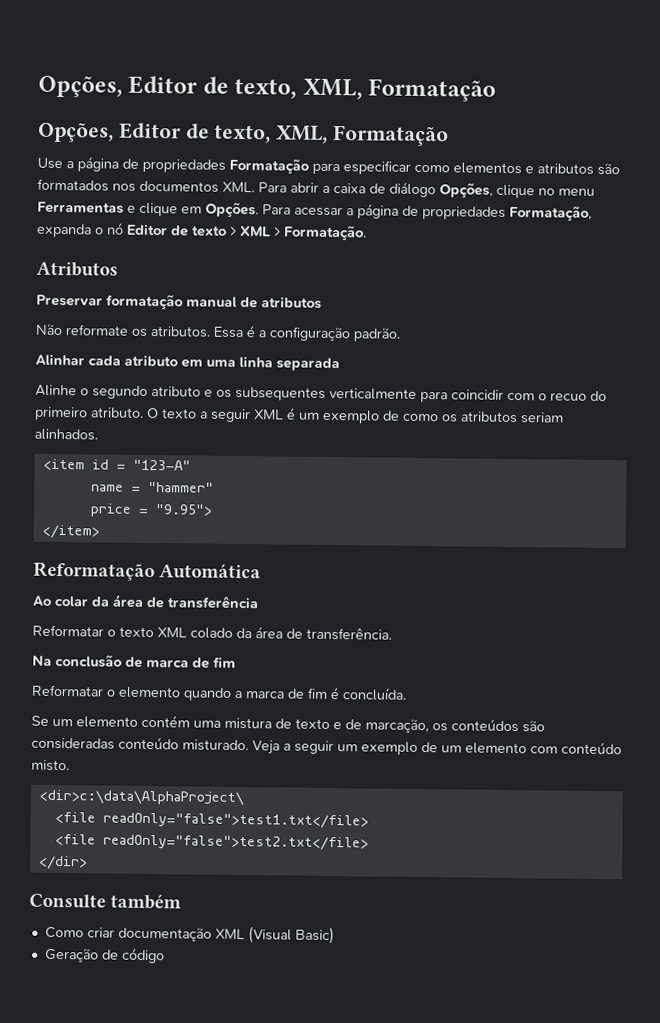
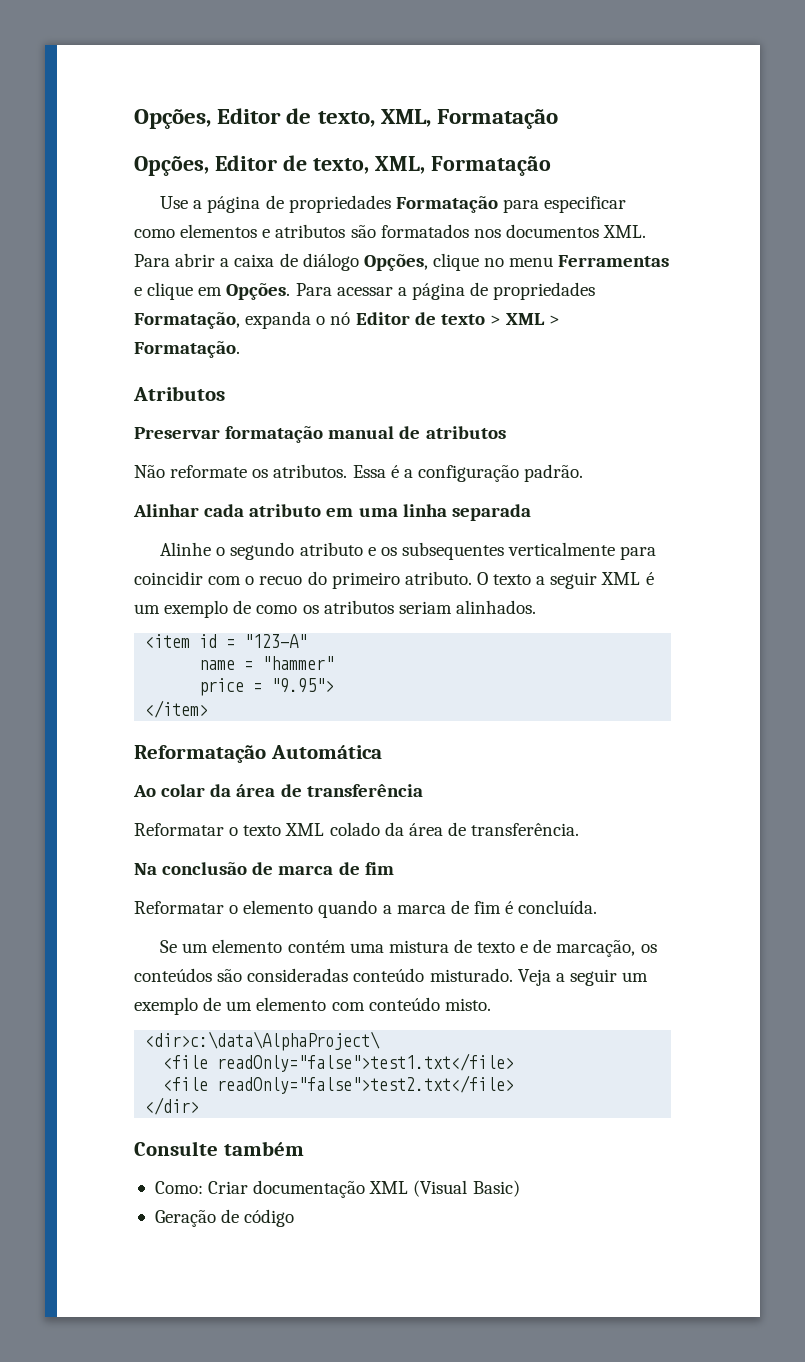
[44,926,115,939] Como criar -> [154,1181,249,1194] Como: Criar

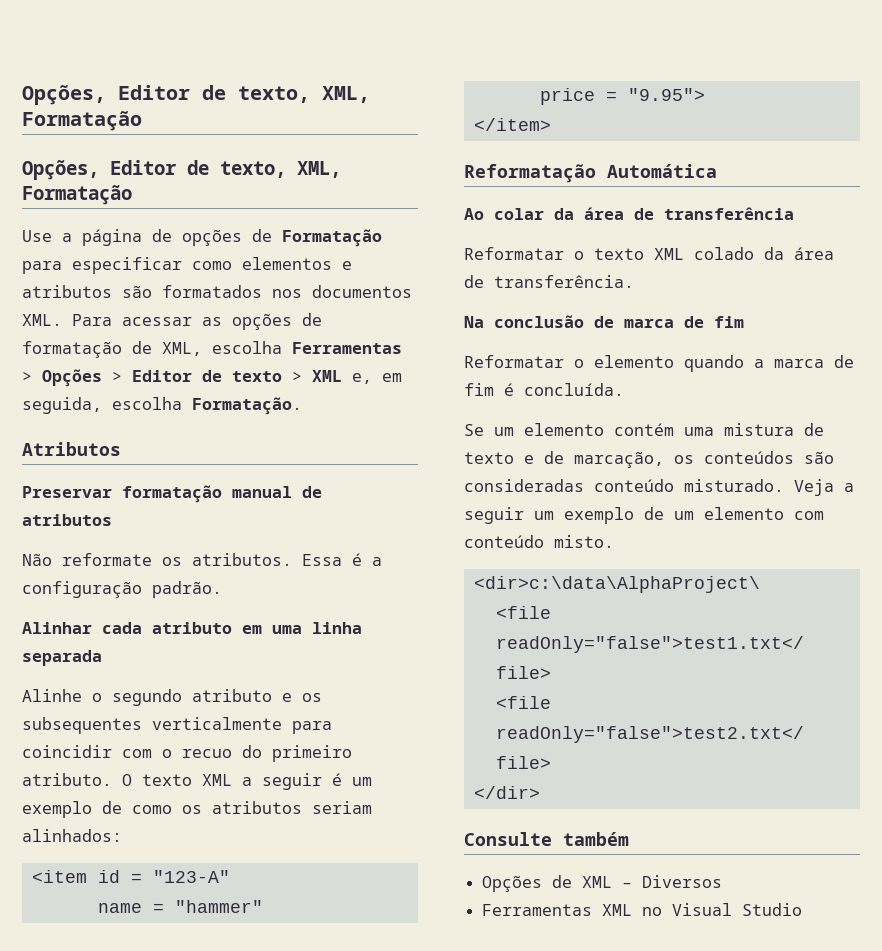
[288,195,391,213] propriedades -> [182,229,272,246] opções de
[175,253,670,271] [134,282,596,300] [134,311,351,329] abrir a caixa de diálogo Opções, clique no menu Ferramentas e clique em Opções. Para acessar a página de propriedades Formatação, expanda o nó -> [122,313,322,330] [22,341,402,358] [22,369,122,387] acessar as opções de formatação de XML, escolha Ferramentas > Opções >
[549,315,561,325] > -> [352,373,402,384] [22,397,182,414] e, em seguida, escolha
[536,572,641,589] a seguir XML -> [202,773,322,790] XML a seguir
[455,600,536,614] alinhados. -> [22,829,122,842] alinhados:
[154,1180,520,1198] [154,1209,295,1227] Como: Criar documentação XML (Visual Basic) // Geração de código -> [482,875,723,892] [482,903,803,916] Opções de XML – Diversos // Ferramentas XML no Visual Studio

